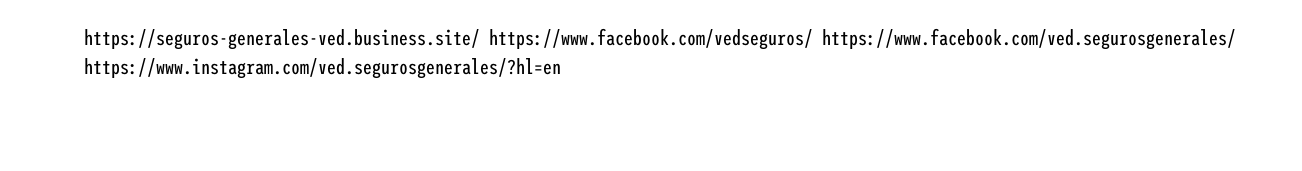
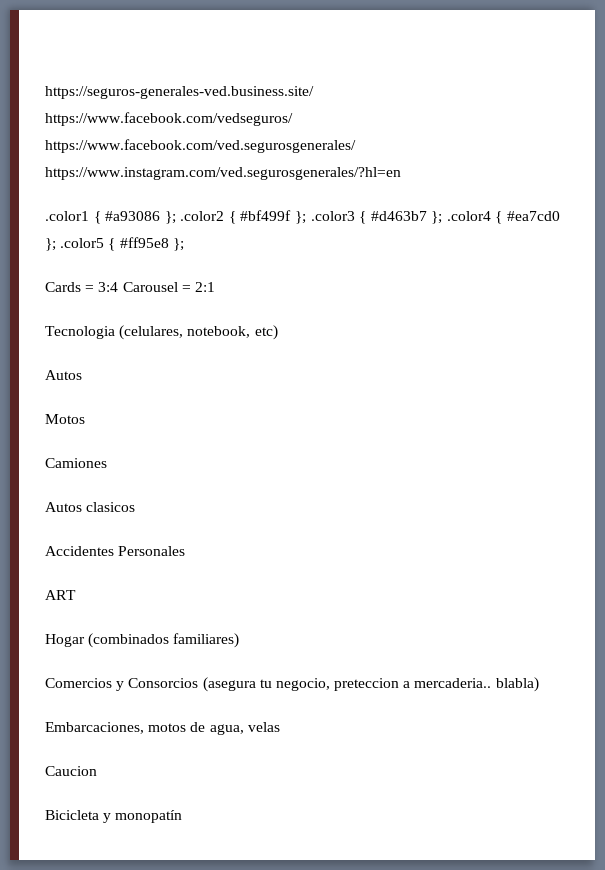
(561, 68) none -> [45,210,560,224] [45,237,184,251] [45,282,215,292] [45,325,278,340] [45,370,82,380] [45,414,85,424] [45,458,107,468] [45,502,136,512] [45,546,186,556] [45,590,76,600] [45,633,240,648] [45,677,539,692] [45,722,280,735] [45,766,97,776] [45,810,183,823] // .color1 { #a93086 }; .color2 { #bf499f }; .color3 { #d463b7 }; .color4 { #ea7cd0 }; .color5 { #ff95e8 }; // Cards = 3:4 Carousel = 2:1 // Tecnologia (celulares, notebook, etc) // Autos // Motos // Camiones // Autos clasicos // Accidentes Personales // ART // Hogar (combinados familiares) // Comercios y Consorcios (asegura tu negocio, preteccion a mercaderia.. blabla) // Embarcaciones, motos de agua, velas // Caucion // Bicicleta y monopatín

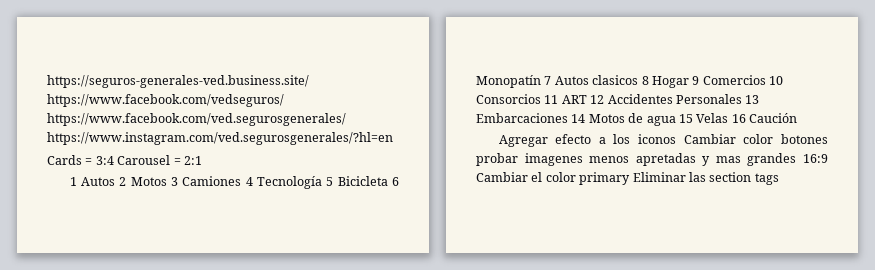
[45,210,560,224] [45,237,184,251] // .color1 { #a93086 }; .color2 { #bf499f }; .color3 { #d463b7 }; .color4 { #ea7cd0 }; .color5 { #ff95e8 }; -> (393, 138) none
[45,325,278,340] [45,370,82,380] [45,414,85,424] Tecnologia (celulares, notebook, etc) // Autos // Motos // -> [69,177,178,186] 1 Autos 2 Motos 3
[45,502,136,512] [45,546,186,556] [45,590,76,600] [45,633,240,648] [45,677,539,692] [45,722,280,735] [45,766,97,776] [45,810,183,823] // Autos clasicos // Accidentes Personales // ART // Hogar (combinados familiares) // Comercios y Consorcios (asegura tu negocio, preteccion a mercaderia.. blabla) // Embarcaciones, motos de agua, velas // Caucion // Bicicleta y monopatín -> [245,176,399,189] [476,75,783,88] [476,94,760,104] [476,113,797,126] [498,134,828,147] [476,153,828,166] [476,172,779,185] 4 Tecnología 5 Bicicleta 6 Monopatín 7 Autos clasicos 8 Hogar 9 Comercios 10 Consorcios 11 ART 12 Accidentes Personales 13 Embarcaciones 14 Motos de agua 15 Velas 16 Caución // Agregar efecto a los iconos Cambiar color botones probar imagenes menos apretadas y mas grandes 16:9 Cambiar el color primary Eliminar las section tags

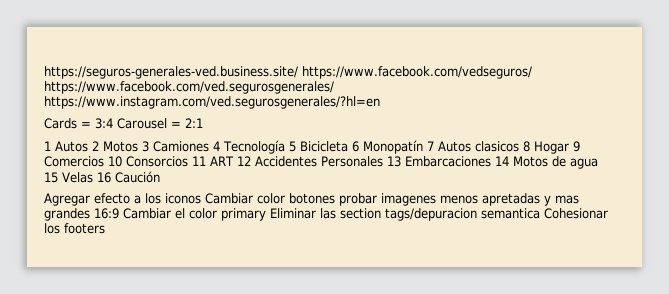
[754,173,779,185] tags -> [385,208,608,221] [44,223,105,234] tags/depuracion semantica Cohesionar los footers

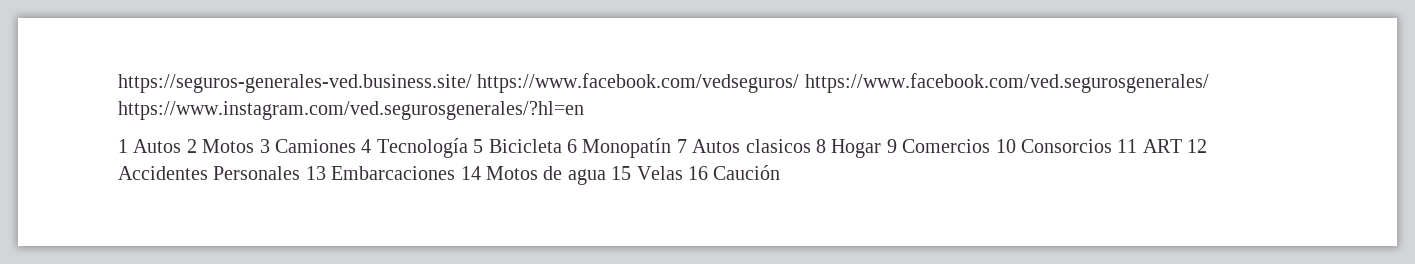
[44,118,203,129] // Cards = 3:4 Carousel = 2:1 -> (584, 110) none
[44,193,579,206] [44,208,608,221] [44,223,105,234] // Agregar efecto a los iconos Cambiar color botones probar imagenes menos apretadas y mas grandes 16:9 Cambiar el color primary Eliminar las section tags/depuracion semantica Cohesionar los footers -> (781, 172) none

